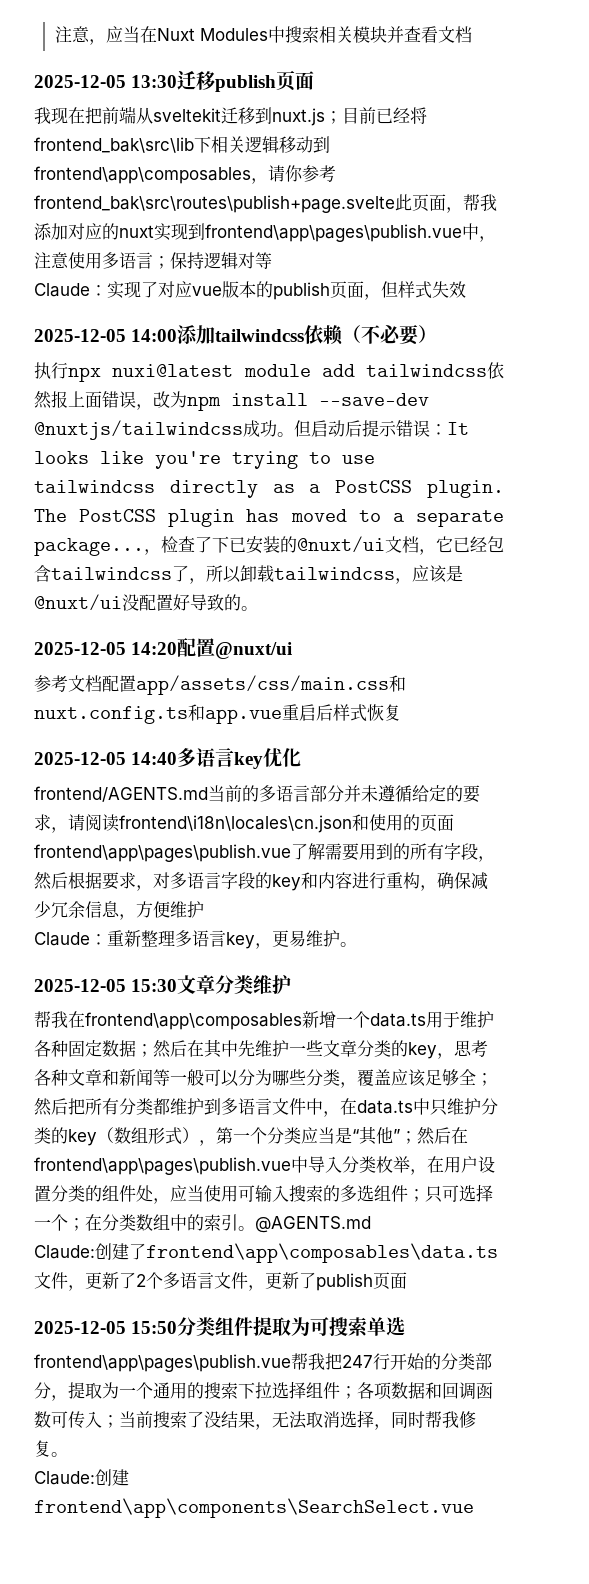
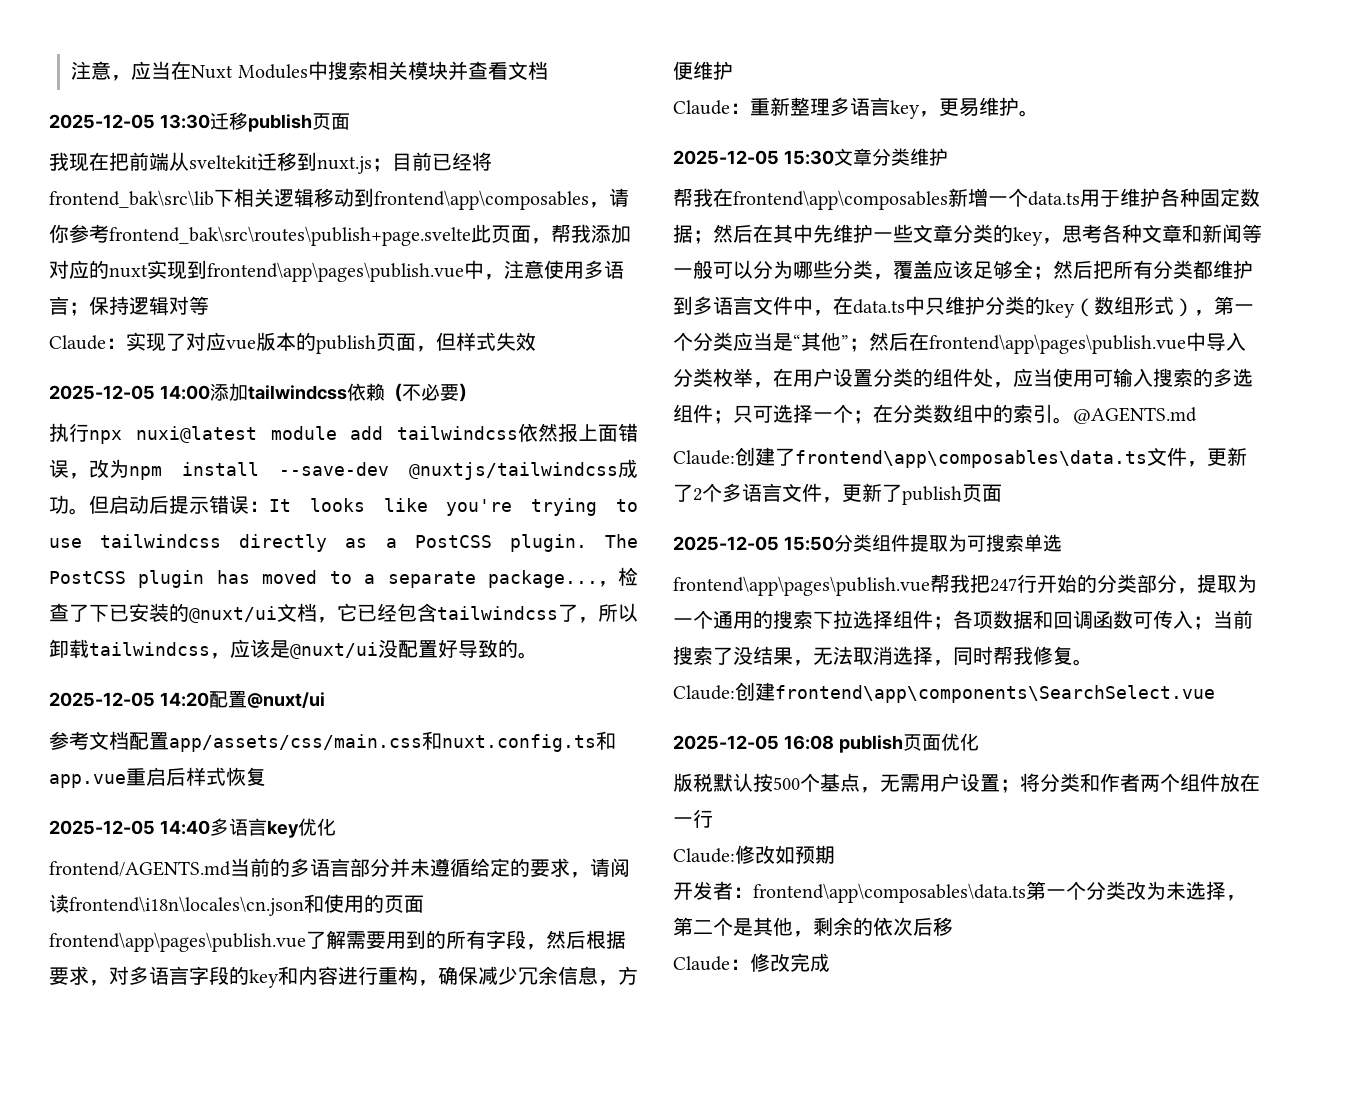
(474, 1508) none -> [673,733,979,753] [673,773,1260,793] [673,809,713,828] [673,845,835,864] [673,881,1246,903] [673,917,953,937] [673,953,830,972] // 2025-12-05 16:08 publish页面优化 // 版税默认按500个基点，无需用户设置；将分类和作者两个组件放在一行 // Claude:修改如预期 // 开发者：frontend\app\composables\data.ts第一个分类改为未选择，第二个是其他，剩余的依次后移 // Claude：修改完成

